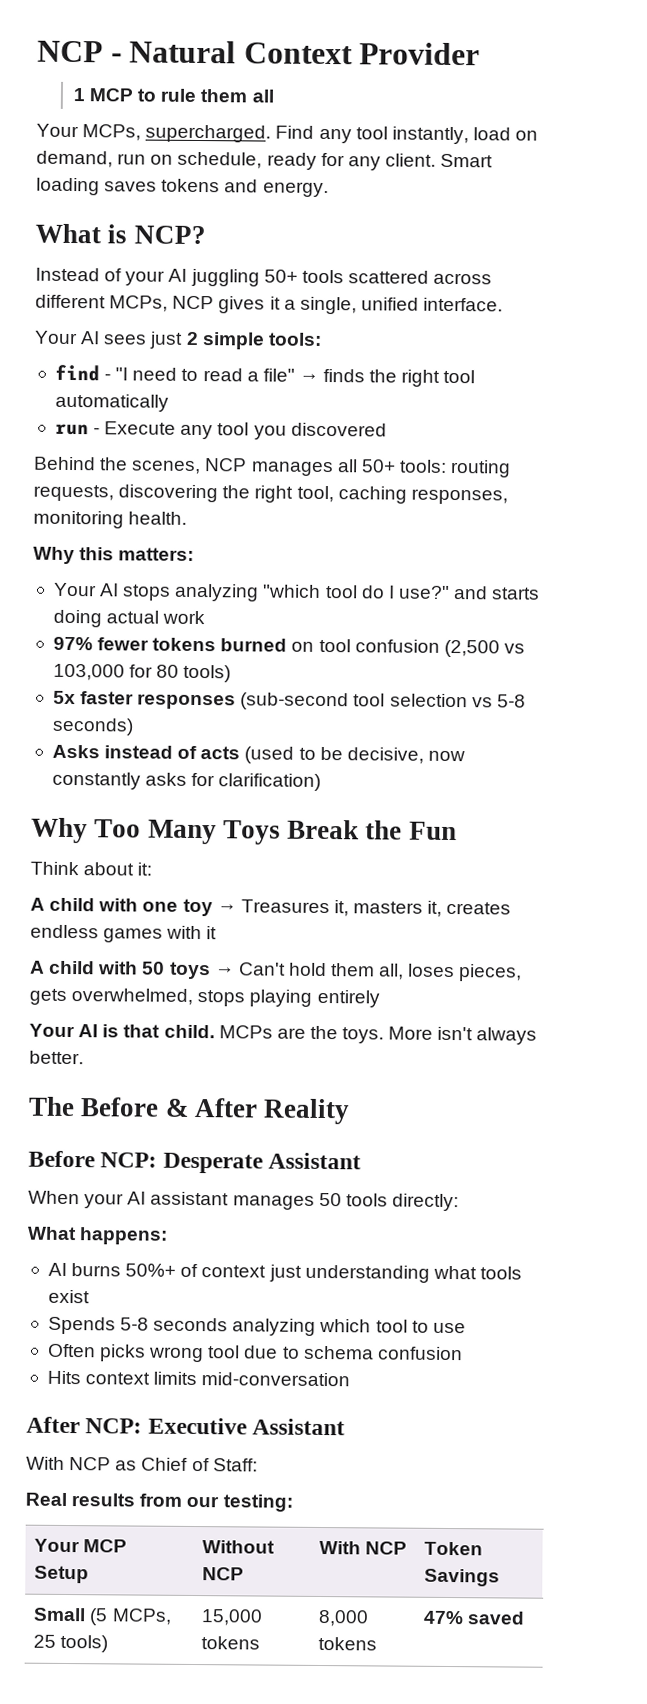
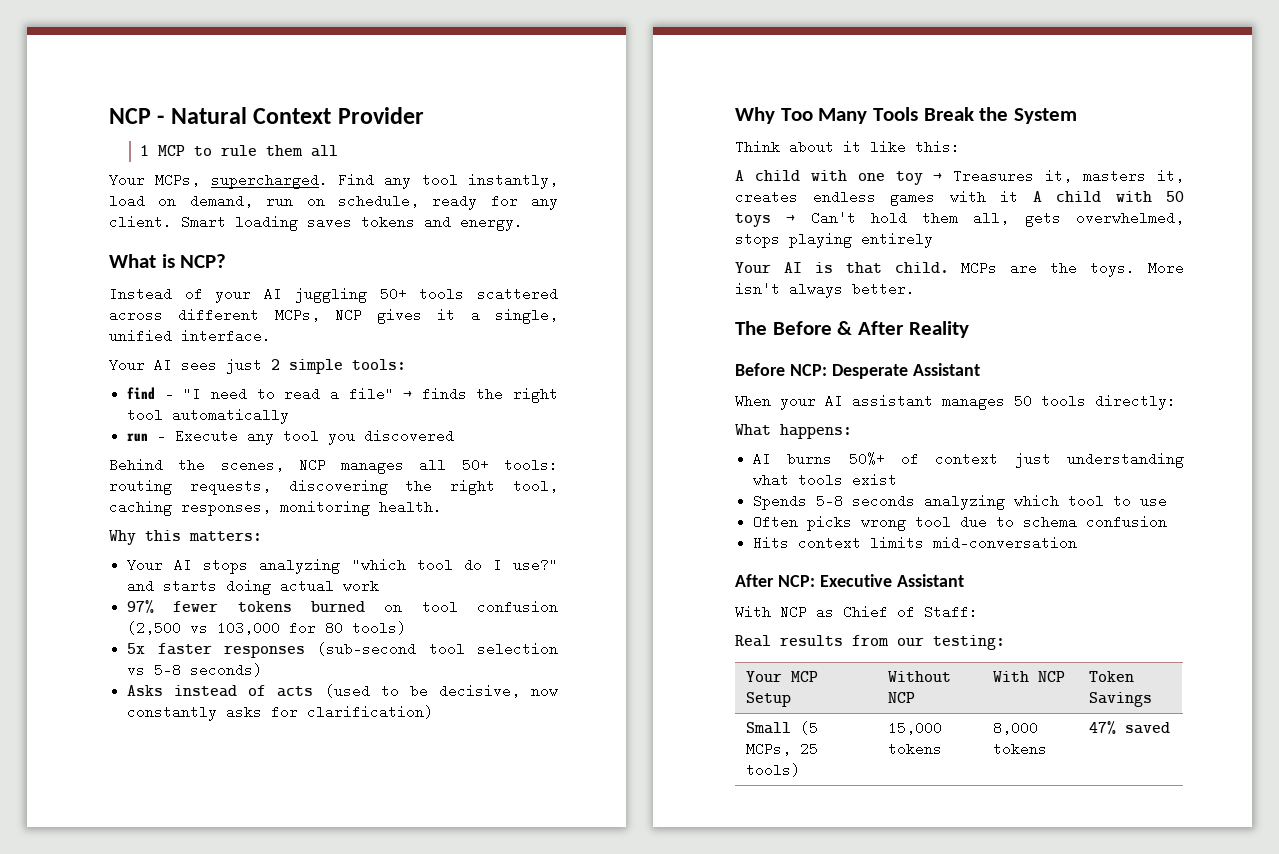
[222,820,281,845] Toys -> [873,107,919,121] Tools
[408,821,457,841] Fun -> [1014,108,1078,124] System
[137,862,153,876] it: -> [843,140,960,154] it like this:
(218, 933) // -> (1018, 196) none
[408,963,523,982] loses pieces, -> (1010, 218) none

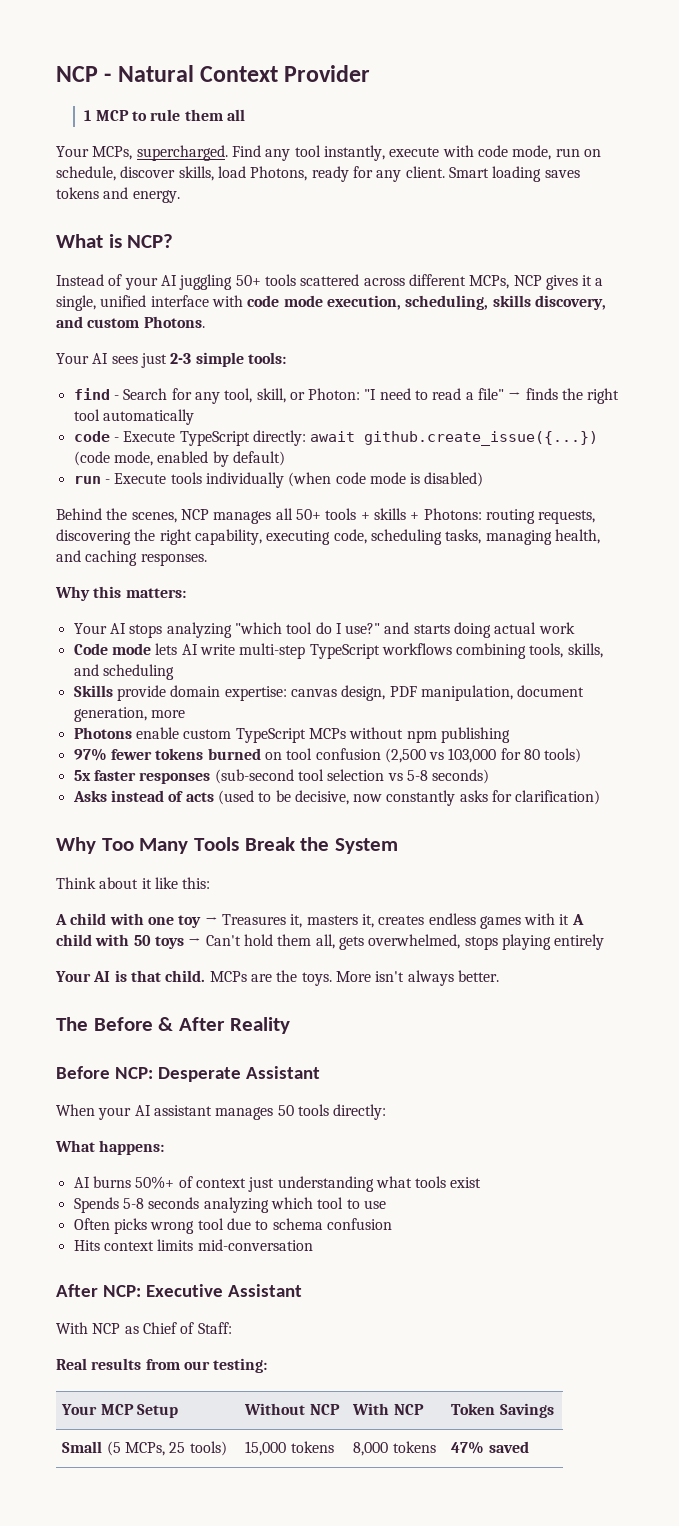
[109,194,419,208] load on demand, run on schedule, -> [389,145,601,160] [56,166,308,181] execute with code mode, run on schedule, discover skills, load Photons,
[181,329,271,343] interface. -> [150,295,606,310] [56,316,205,328] interface with code mode execution, scheduling, skills discovery, and custom Photons.
[271,359,280,370] 2 -> [170,353,192,364] 2-3
(174, 394) none -> [123,388,361,404] Search for any tool, skill, or Photon:
[127,429,455,445] run - Execute any tool you discovered -> [73,430,599,446] [73,451,285,467] [73,472,484,488] code - Execute TypeScript directly: await github.create_issue({...}) (code mode, enabled by default) // run - Execute tools individually (when code mode is disabled)
[503,458,558,472] tools: -> [325,508,482,520] tools + skills + Photons:
[513,479,558,493] [109,500,442,516] tool, caching responses, monitoring health. -> [194,529,600,545] [56,550,207,566] capability, executing code, scheduling tasks, managing health, and caching responses.
(380, 586) none -> [73,643,603,659] [73,664,174,680] [73,685,585,701] [73,707,185,722] [73,727,510,743] // Code mode lets AI write multi-step TypeScript workflows combining tools, skills, and scheduling // Skills provide domain expertise: canvas design, PDF manipulation, document generation, more // Photons enable custom TypeScript MCPs without npm publishing

